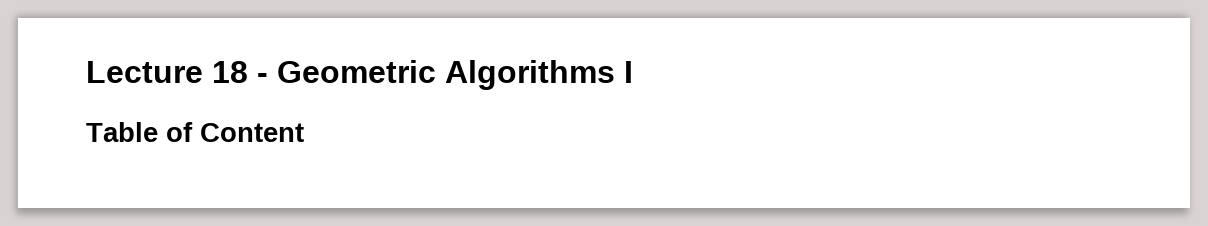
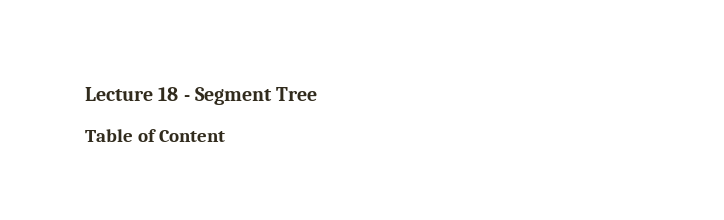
[277,60,633,90] Geometric Algorithms I -> [194,87,318,105] Segment Tree

